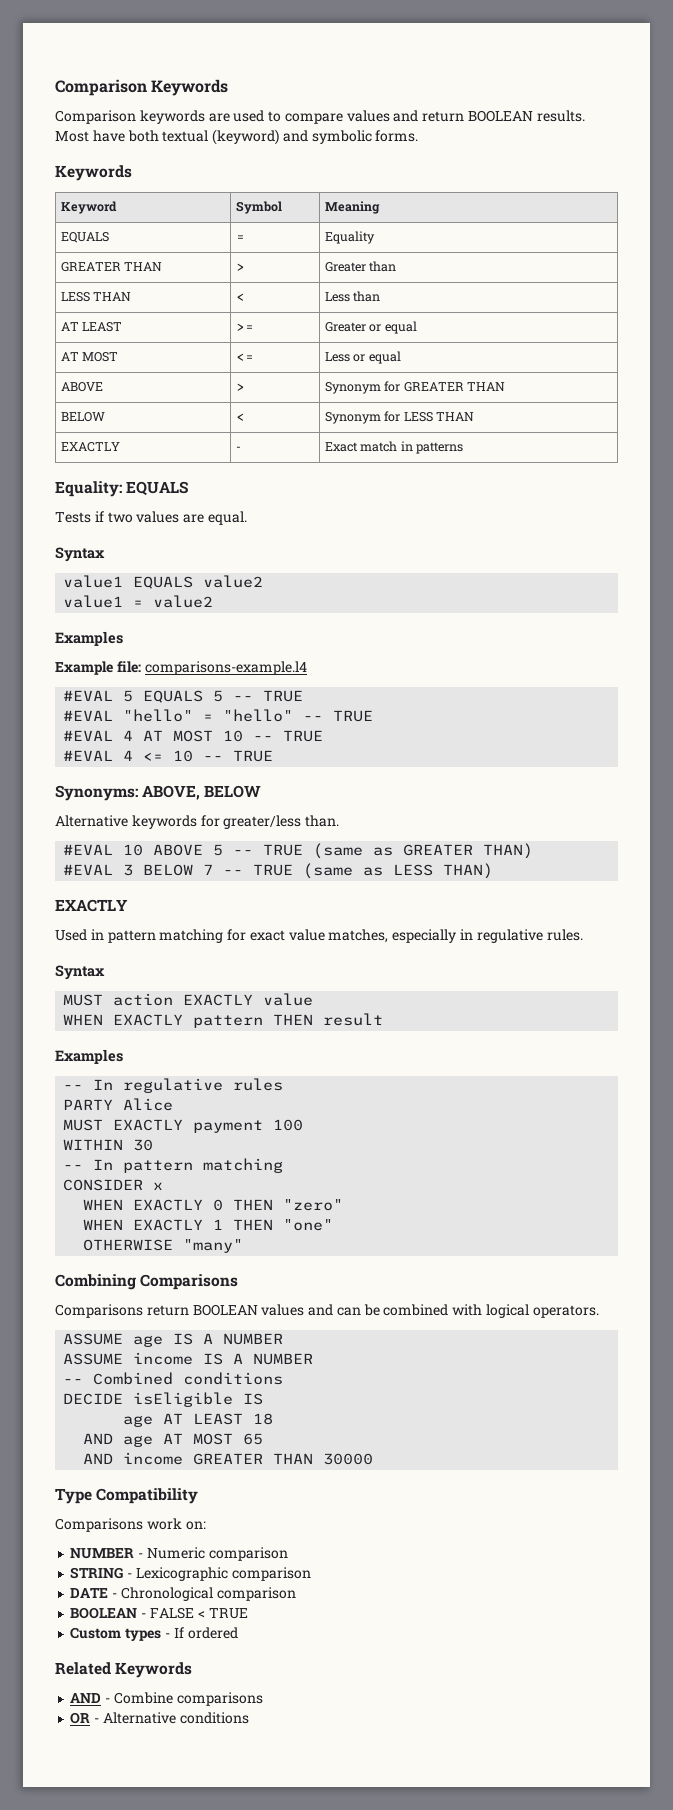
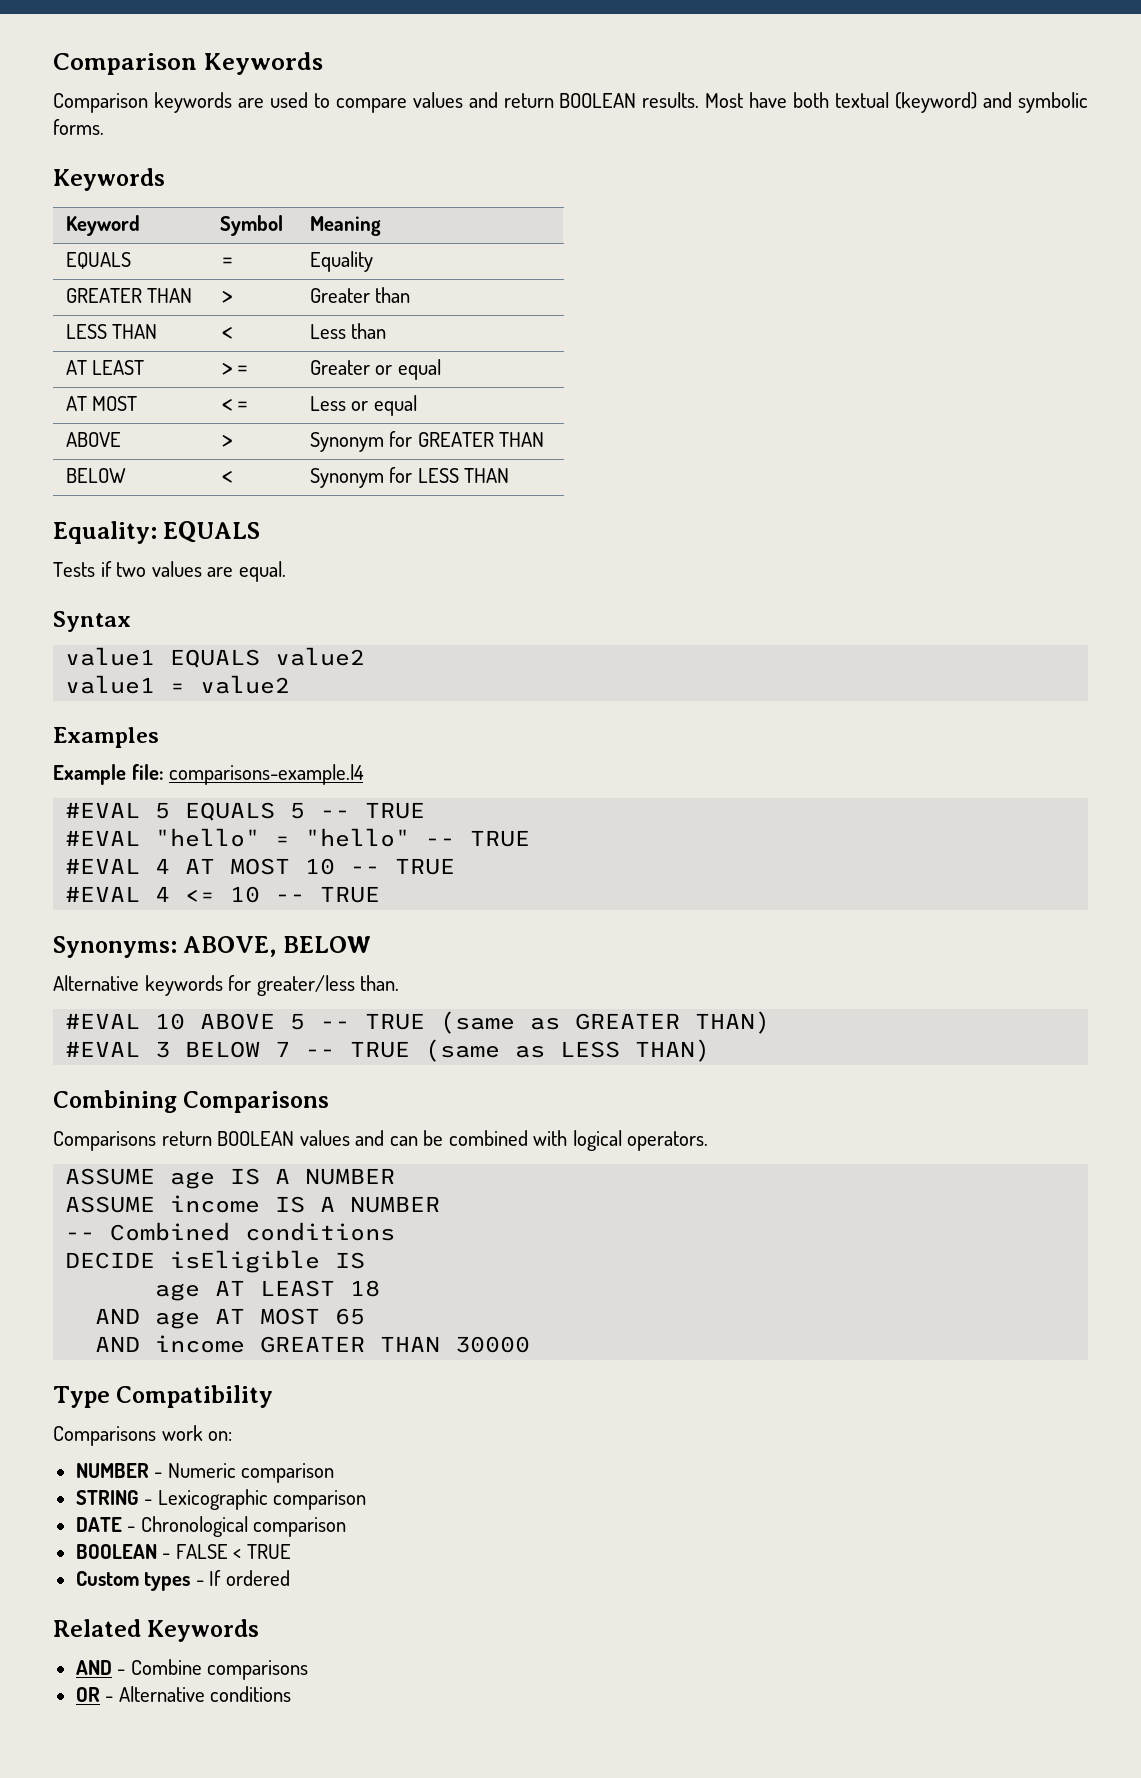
[61,442,121,452] [236,446,242,451] [325,441,464,454] // EXACTLY | - | Exact match in patterns -> (510, 475) none
[55,899,128,912] [55,929,583,943] [55,965,105,980] [63,993,314,1006] [63,1013,384,1028] [55,1049,123,1064] [63,1078,284,1093] [63,1098,174,1111] [63,1119,304,1133] [63,1139,154,1151] [63,1158,284,1173] [63,1179,164,1191] [83,1199,344,1211] [83,1219,334,1231] [83,1239,244,1253] // EXACTLY // Used in pattern matching for exact value matches, especially in regulative rules. // Syntax // MUST action EXACTLY value // WHEN EXACTLY pattern THEN result // Examples // -- In regulative rules // PARTY Alice // MUST EXACTLY payment 100 // WITHIN 30 // -- In pattern matching // CONSIDER x // WHEN EXACTLY 0 THEN "zero" // WHEN EXACTLY 1 THEN "one" // OTHERWISE "many" -> (711, 1050) none

